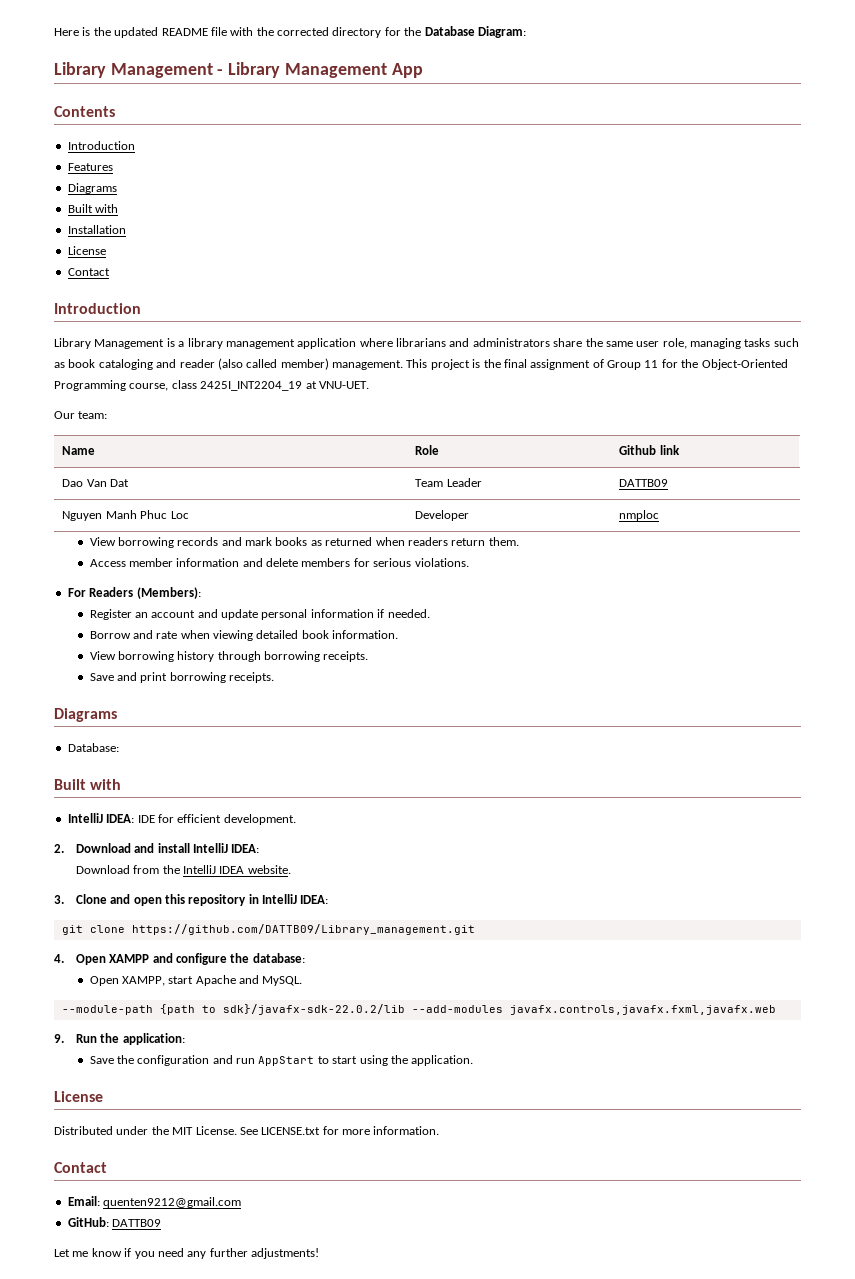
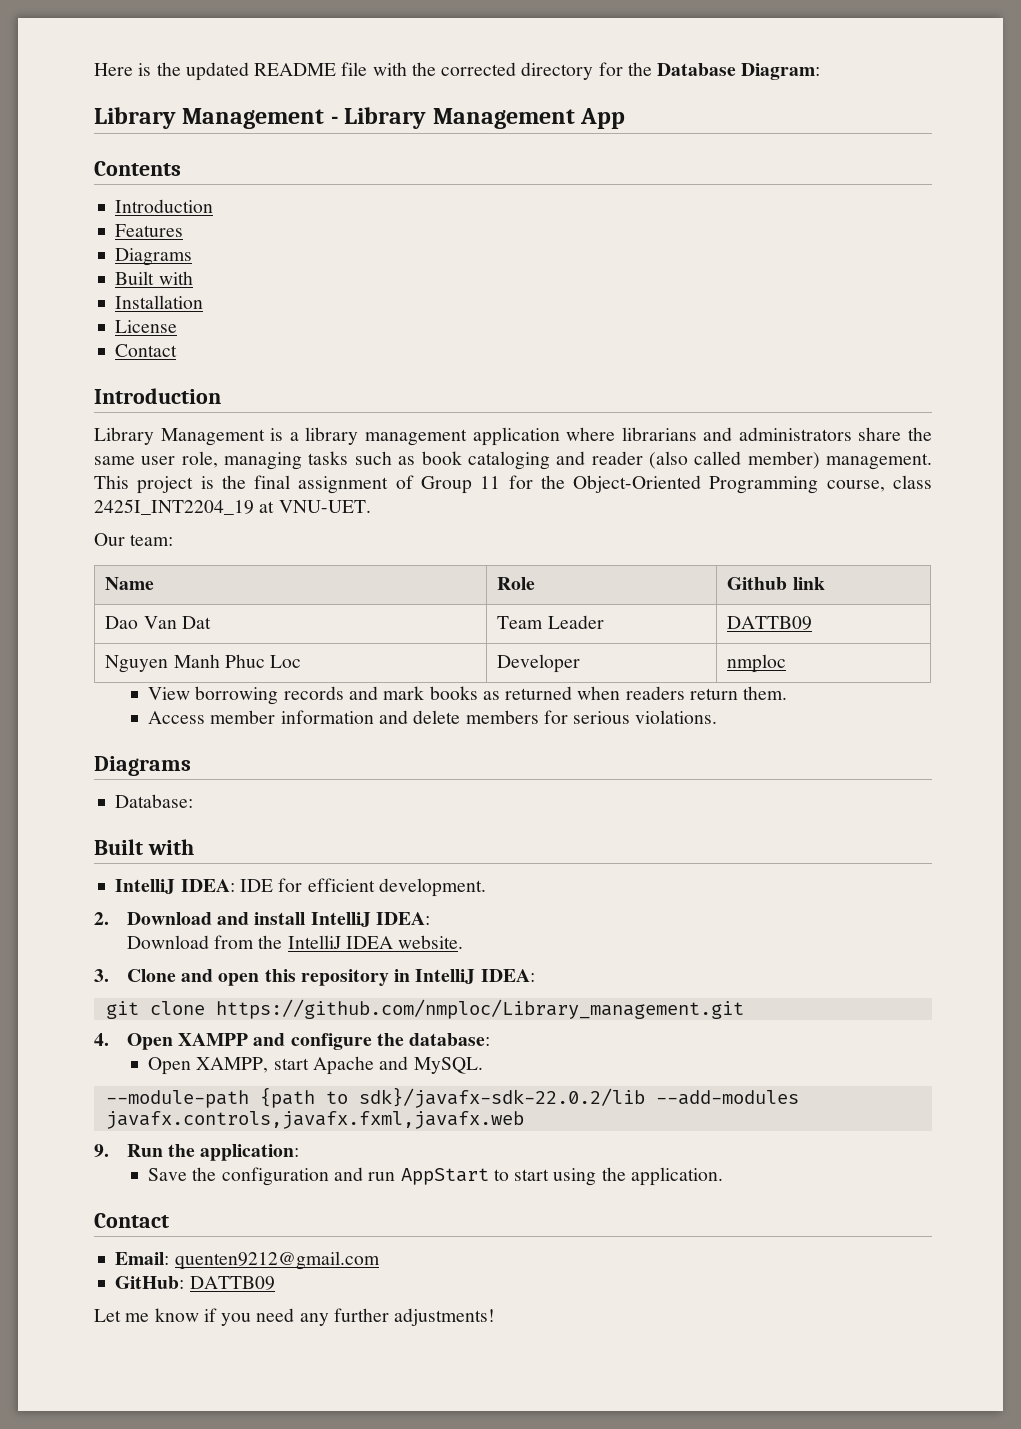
[67,587,201,599] [89,609,430,620] [89,630,399,641] [89,651,369,662] [89,672,275,683] // For Readers (Members): // Register an account and update personal information if needed. // Borrow and rate when viewing detailed book information. // View borrowing history through borrowing receipts. // Save and print borrowing receipts. -> (718, 717) none
[131,924,475,935] https://github.com/DATTB09/Library_management.git -> [215,999,744,1019] https://github.com/nmploc/Library_management.git
[54,1091,103,1102] [54,1126,440,1135] // License // Distributed under the MIT License. See LICENSE.txt for more information. -> (723, 1176) none

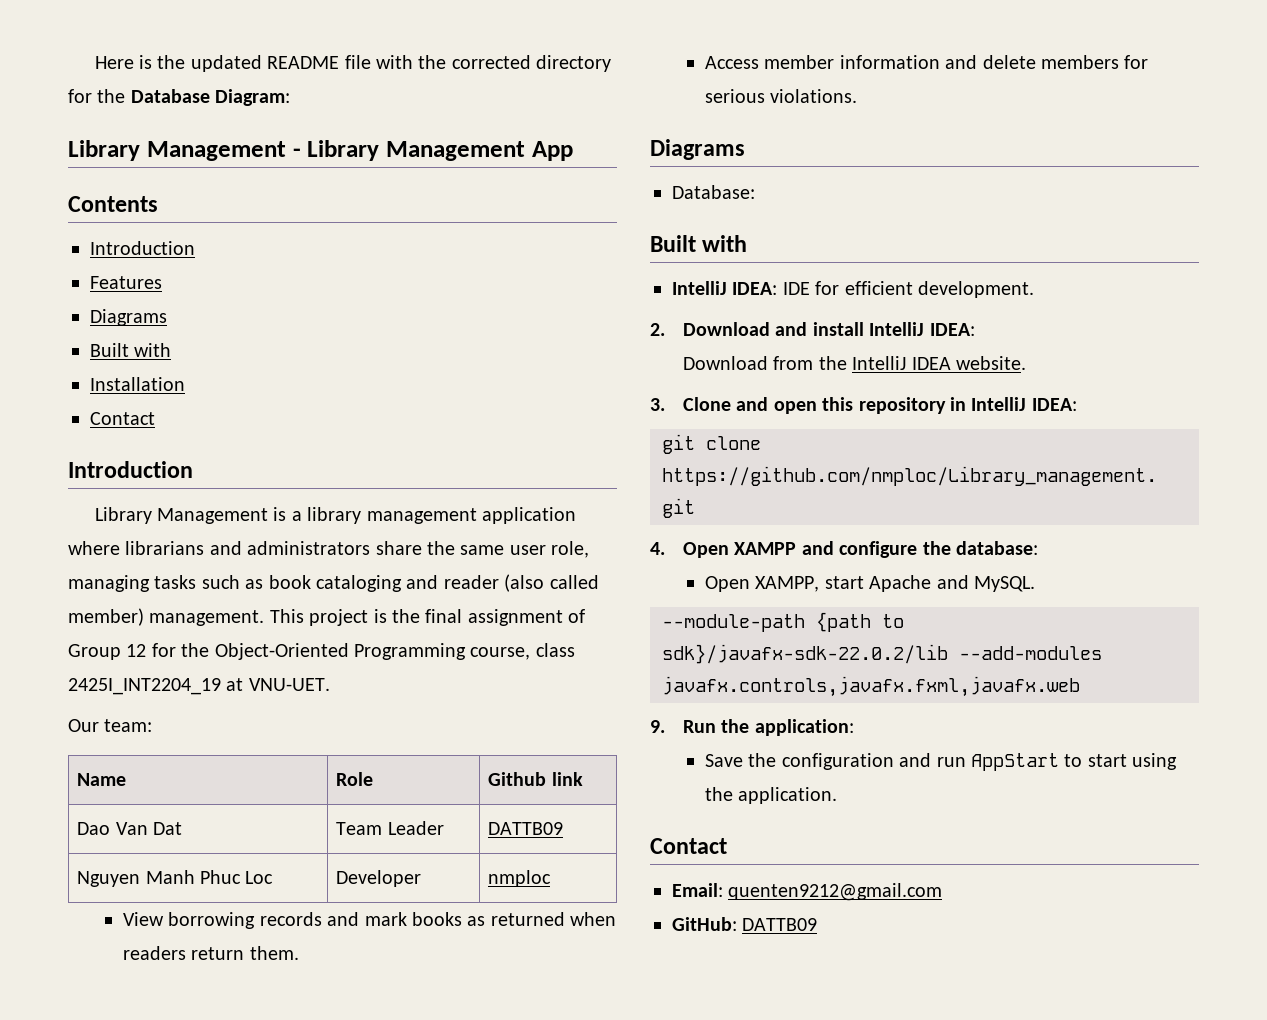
[115,320,178,333] // License -> (185, 384) none
[480,476,501,489] 11 -> [126,644,147,657] 12
[94,1308,496,1326] // Let me know if you need any further adjustments! -> (818, 924) none

